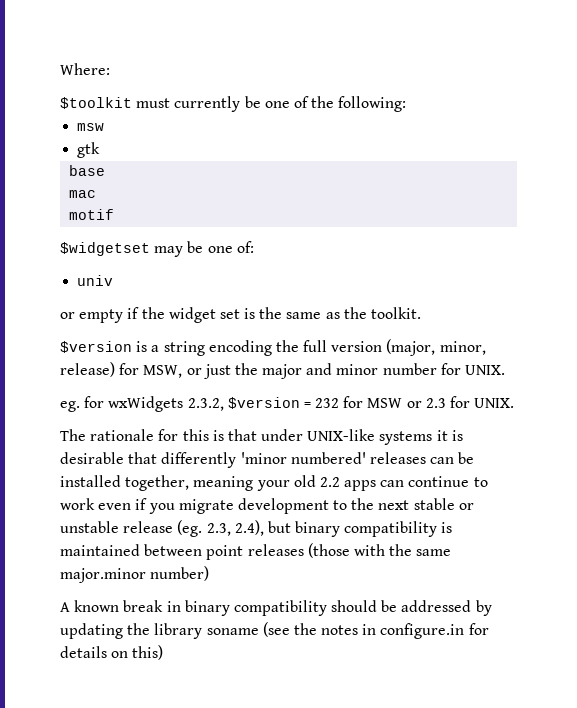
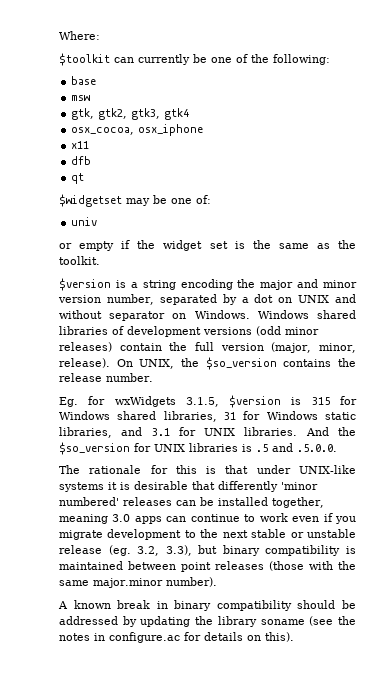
[136,98,171,108] must -> [114,57,134,63] can
(407, 104) none -> [71,76,97,85] // base
[77,142,101,158] [69,165,106,176] [69,190,97,198] [69,209,115,220] gtk // base // mac // motif -> [71,108,190,120] [71,124,204,136] [71,141,90,149] [71,156,92,165] [71,173,85,184] gtk, gtk2, gtk3, gtk4 // osx_cocoa, osx_iphone // x11 // dfb // qt
[303,339,486,356] [60,362,506,379] [60,396,515,412] full version (major, minor, release) for MSW, or just the major and minor number for UNIX. // eg. for wxWidgets 2.3.2, $version = 232 for MSW or 2.3 for UNIX. -> [260,279,357,290] [58,294,356,305] [59,310,356,321] [59,326,319,337] [59,342,357,353] [59,357,356,370] [59,373,153,382] [59,395,357,408] [59,411,357,422] [59,427,356,438] [59,442,337,455] major and minor version number, separated by a dot on UNIX and without separator on Windows. Windows shared libraries of development versions (odd minor releases) contain the full version (major, minor, release). On UNIX, the $so_version contains the release number. // Eg. for wxWidgets 3.1.5, $version is 315 for Windows shared libraries, 31 for Windows static libraries, and 3.1 for UNIX libraries. And the $so_version for UNIX libraries is .5 and .5.0.0.
[256,475,340,491] your old 2.2 -> [112,514,131,522] 3.0
[206,520,264,536] 2.3, 2.4), -> [137,545,192,556] 3.2, 3.3),
[150,566,210,581] number) -> [165,577,217,587] number).
[380,623,465,639] configure.in -> [109,632,180,643] configure.ac
[132,645,164,660] this) -> [265,632,294,642] this).

